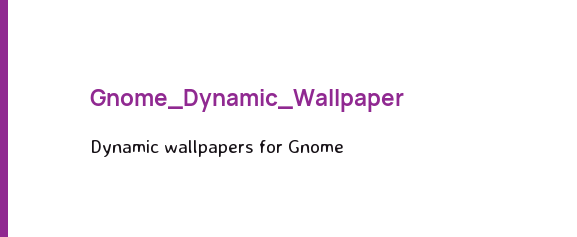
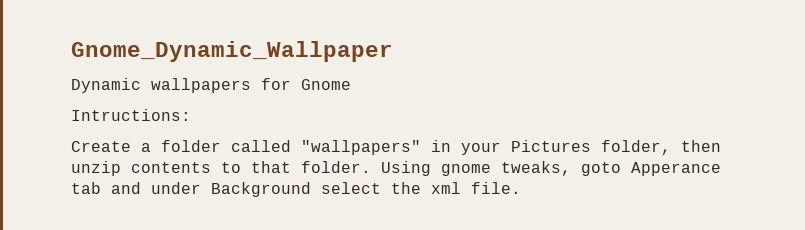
(345, 146) none -> [71,109,191,121] [71,140,721,155] [71,161,721,176] [71,182,521,197] // Intructions: // Create a folder called "wallpapers" in your Pictures folder, then unzip contents to that folder. Using gnome tweaks, goto Apperance tab and under Background select the xml file.

